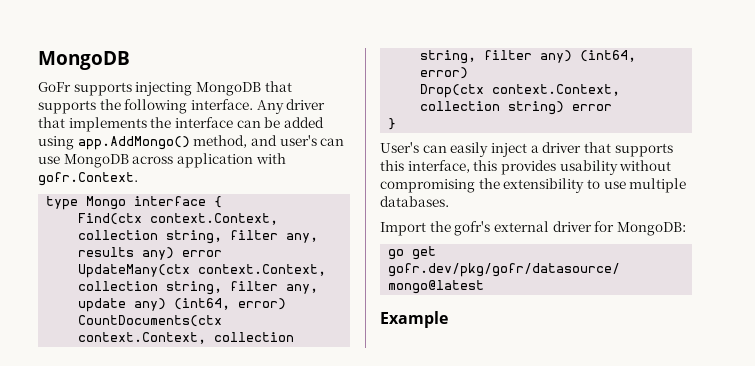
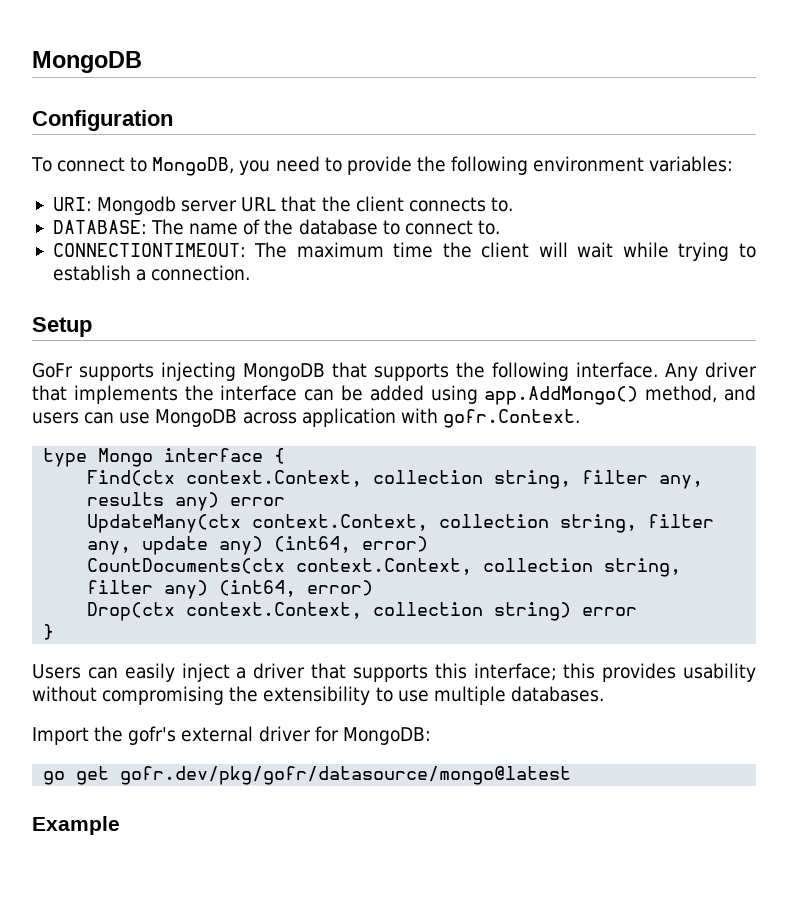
[38,51,130,70] MongoDB -> [32,51,142,73] [32,110,173,131] [31,156,734,176] [52,196,513,215] [52,219,500,235] [52,242,756,261] [52,265,251,281] [32,317,92,337] MongoDB // Configuration // To connect to MongoDB, you need to provide the following environment variables: // URI: Mongodb server URL that the client connects to. // DATABASE: The name of the database to connect to. // CONNECTIONTIMEOUT: The maximum time the client will wait while trying to establish a connection. // Setup
[279,135,317,146] user's -> [32,412,79,424] users
[380,142,419,153] User's -> [32,664,81,679] Users
[407,160,470,173] interface, -> [473,663,557,681] interface;

